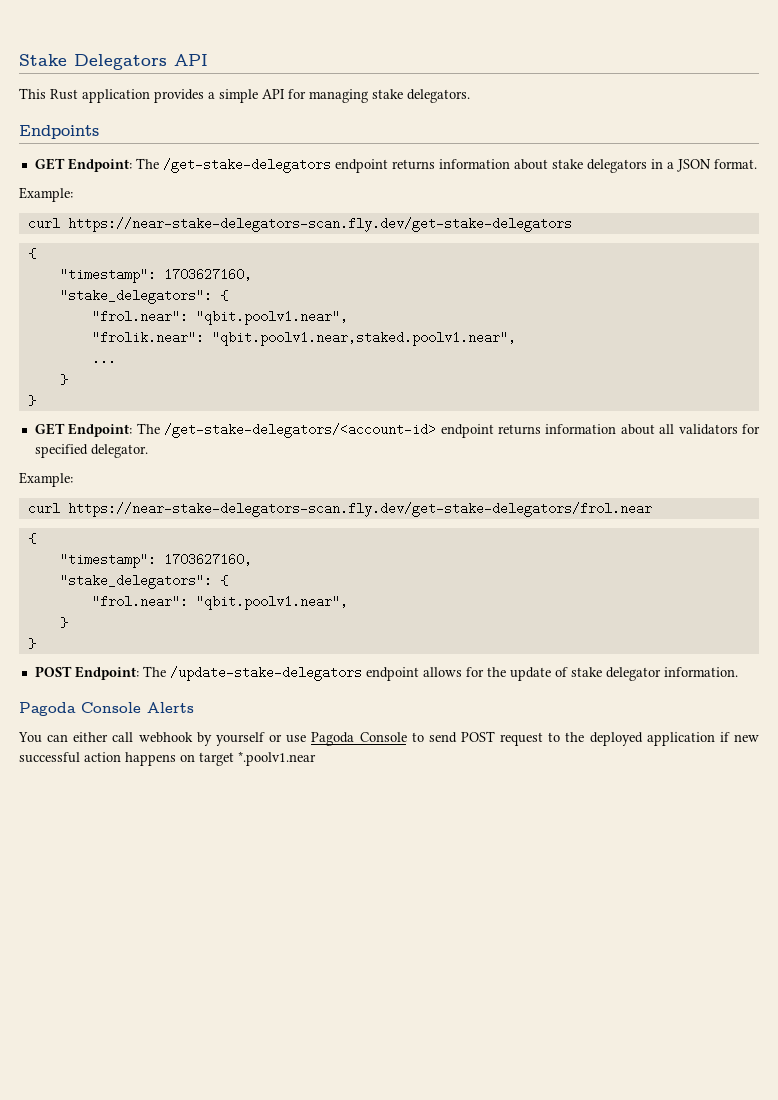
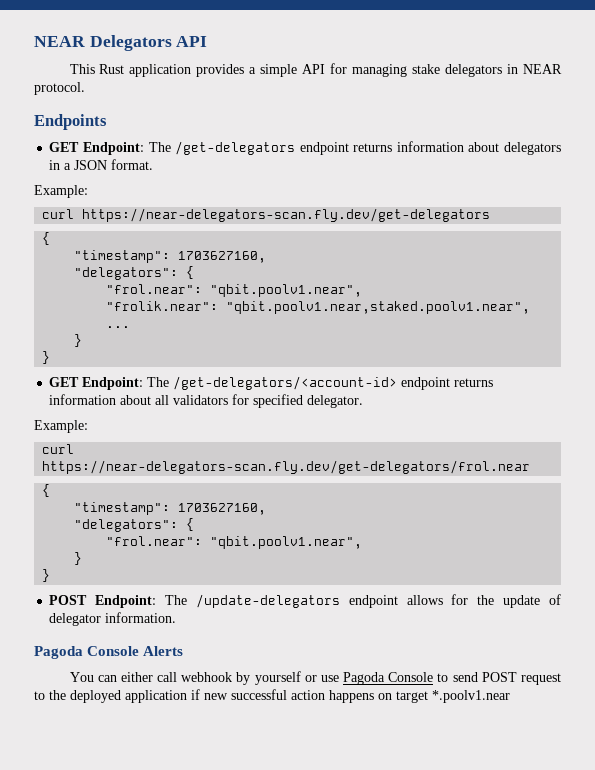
[19,54,67,66] Stake -> [34,36,85,47] NEAR
[407,89,470,103] delegators. -> [445,64,562,77] [34,82,85,95] delegators in NEAR protocol.
[162,158,583,173] /get-stake-delegators endpoint returns information about stake -> [175,141,500,155] /get-delegators endpoint returns information about
[67,217,572,232] [27,248,36,259] [59,268,252,283] [59,289,212,304] https://near-stake-delegators-scan.fly.dev/get-stake-delegators // { // "timestamp": 1703627160, // "stake_delegators": -> [82,208,491,222] [42,232,51,245] [74,250,267,263] [74,267,179,280] https://near-delegators-scan.fly.dev/get-delegators // { // "timestamp": 1703627160, // "delegators":
[164,423,437,438] /get-stake-delegators/<account-id> -> [173,376,398,390] /get-delegators/<account-id>
[67,502,652,517] [27,533,36,544] [59,553,252,568] [59,574,212,589] https://near-stake-delegators-scan.fly.dev/get-stake-delegators/frol.near // { // "timestamp": 1703627160, // "stake_delegators": -> [42,460,531,474] [42,484,51,497] [74,502,267,515] [74,519,179,532] https://near-delegators-scan.fly.dev/get-delegators/frol.near // { // "timestamp": 1703627160, // "delegators":
[169,666,362,681] /update-stake-delegators -> [195,594,340,608] /update-delegators
[570,667,602,677] stake -> (561, 599) none

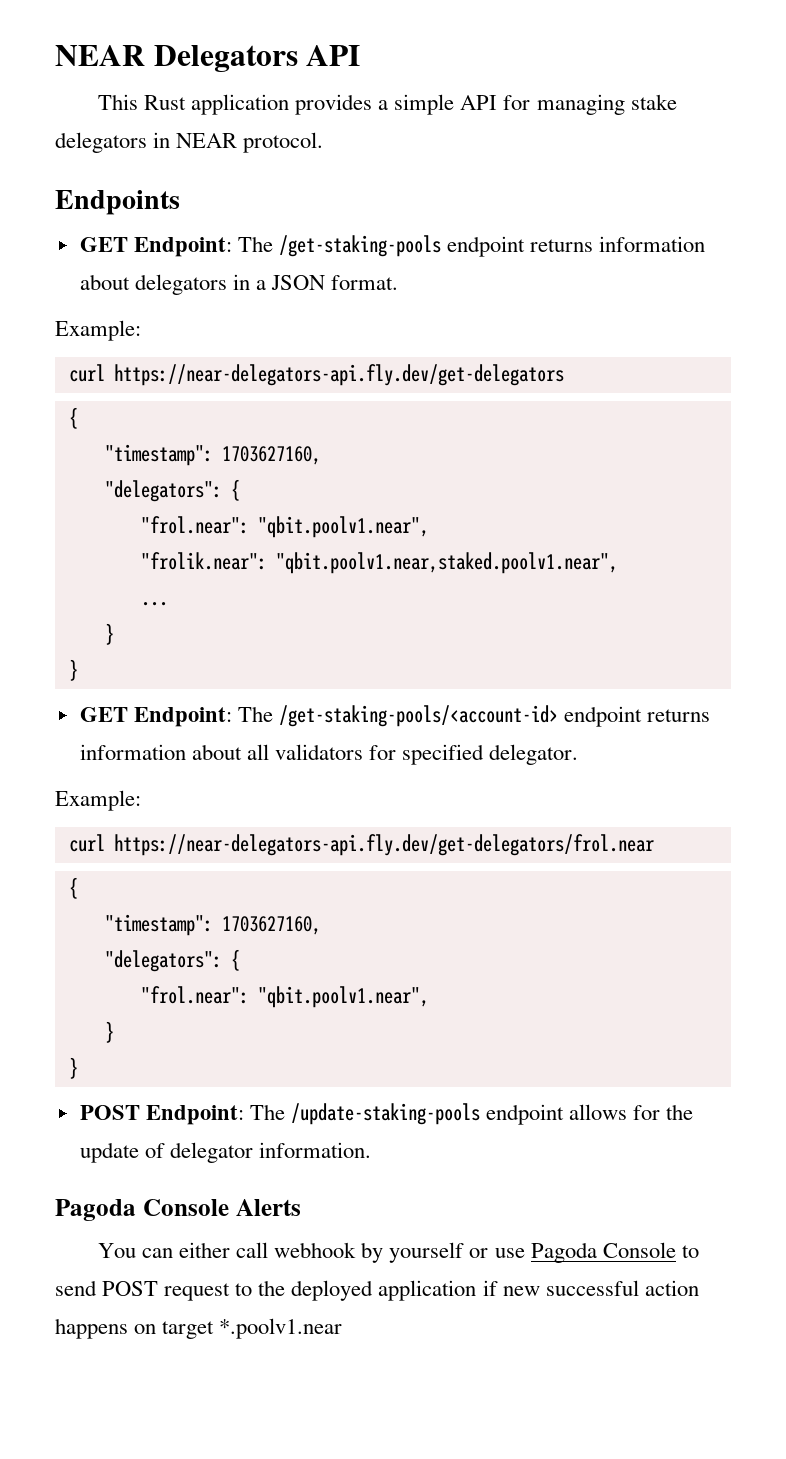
[175,141,296,155] /get-delegators -> [278,235,441,257] /get-staking-pools
[82,208,491,222] https://near-delegators-scan.fly.dev/get-delegators -> [113,364,564,386] https://near-delegators-api.fly.dev/get-delegators
[173,376,398,390] /get-delegators/<account-id> -> [278,705,558,727] /get-staking-pools/<account-id>
[42,460,531,474] https://near-delegators-scan.fly.dev/get-delegators/frol.near -> [113,834,654,856] https://near-delegators-api.fly.dev/get-delegators/frol.near
[195,594,340,608] /update-delegators -> [290,1103,480,1125] /update-staking-pools

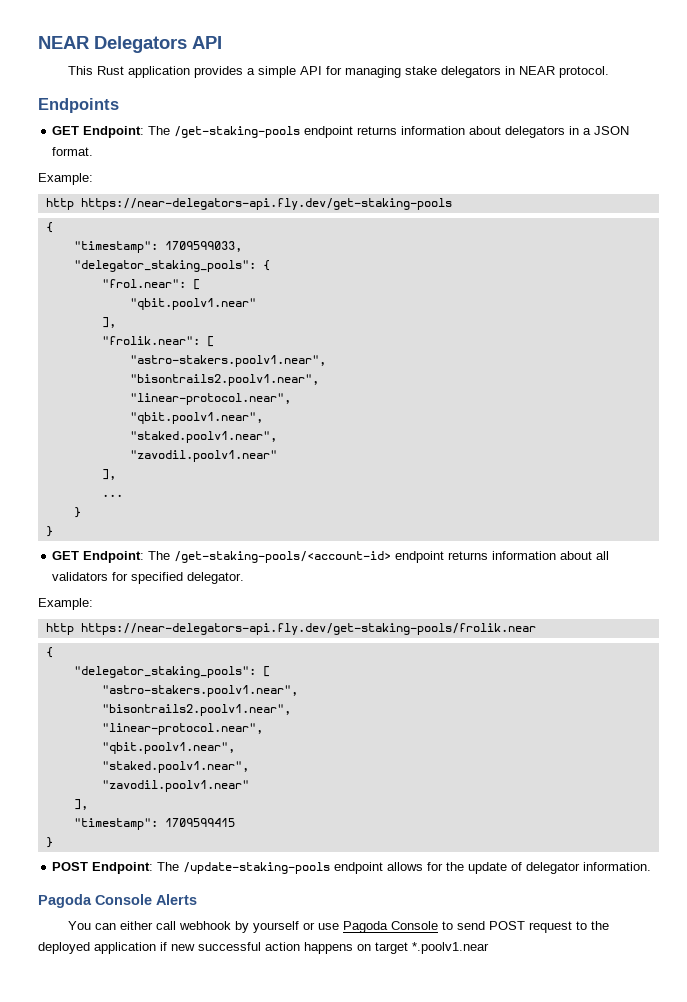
[68,364,564,386] [68,407,78,429] [104,444,321,466] [104,479,240,502] [140,516,429,538] [140,552,618,574] curl https://near-delegators-api.fly.dev/get-delegators // { // "timestamp": 1703627160, // "delegators": { // "frol.near": "qbit.poolv1.near", // "frolik.near": "qbit.poolv1.near,staked.poolv1.near", -> [45,198,452,210] [45,222,53,233] [73,241,242,253] [73,260,270,272] [101,279,200,290] [129,298,256,310] [101,317,116,328] [101,336,214,347] [129,355,326,367] [129,374,319,386] [129,393,291,405] [129,412,263,424] [129,431,277,443] [129,450,277,462] [101,469,116,480] http https://near-delegators-api.fly.dev/get-staking-pools // { // "timestamp": 1709599033, // "delegator_staking_pools": { // "frol.near": [ // "qbit.poolv1.near" // ], // "frolik.near": [ // "astro-stakers.poolv1.near", // "bisontrails2.poolv1.near", // "linear-protocol.near", // "qbit.poolv1.near", // "staked.poolv1.near", // "zavodil.poolv1.near" // ],
[68,834,654,856] [68,877,78,899] [104,914,321,936] [104,949,240,972] [140,986,429,1008] [104,1021,114,1043] curl https://near-delegators-api.fly.dev/get-delegators/frol.near // { // "timestamp": 1703627160, // "delegators": { // "frol.near": "qbit.poolv1.near", // } -> [45,623,536,635] [45,647,53,658] [73,666,270,678] [101,685,298,697] [101,704,291,716] [101,723,263,735] [101,742,235,754] [101,761,249,773] [101,780,249,792] [73,799,88,810] [73,818,235,830] http https://near-delegators-api.fly.dev/get-staking-pools/frolik.near // { // "delegator_staking_pools": [ // "astro-stakers.poolv1.near", // "bisontrails2.poolv1.near", // "linear-protocol.near", // "qbit.poolv1.near", // "staked.poolv1.near", // "zavodil.poolv1.near" // ], // "timestamp": 1709599415

